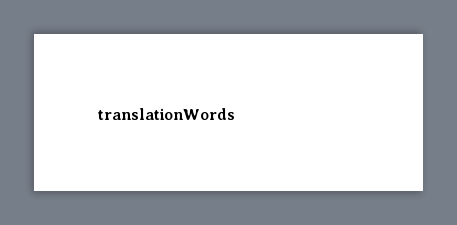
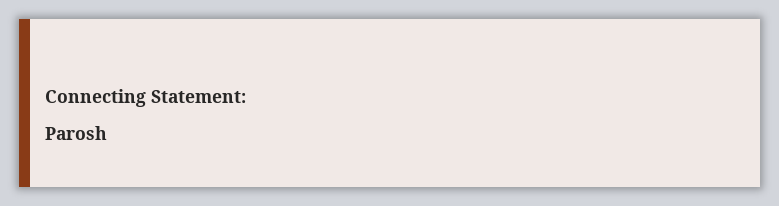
[98,108,235,120] translationWords -> [45,89,246,107] [45,126,107,140] Connecting Statement: // Parosh

